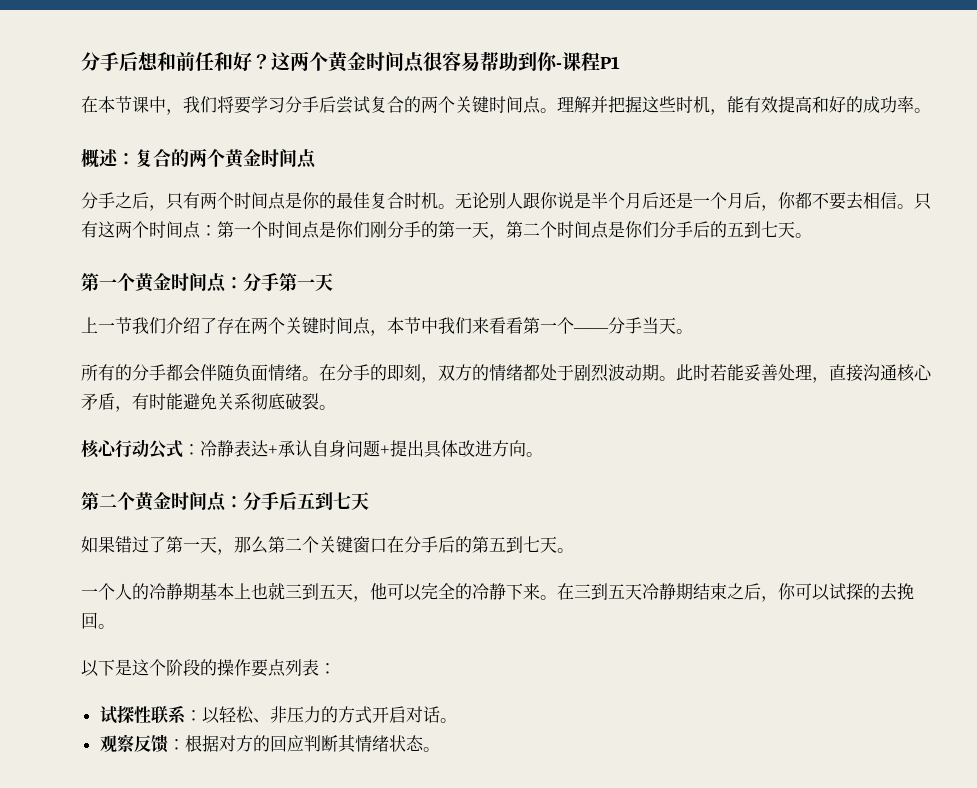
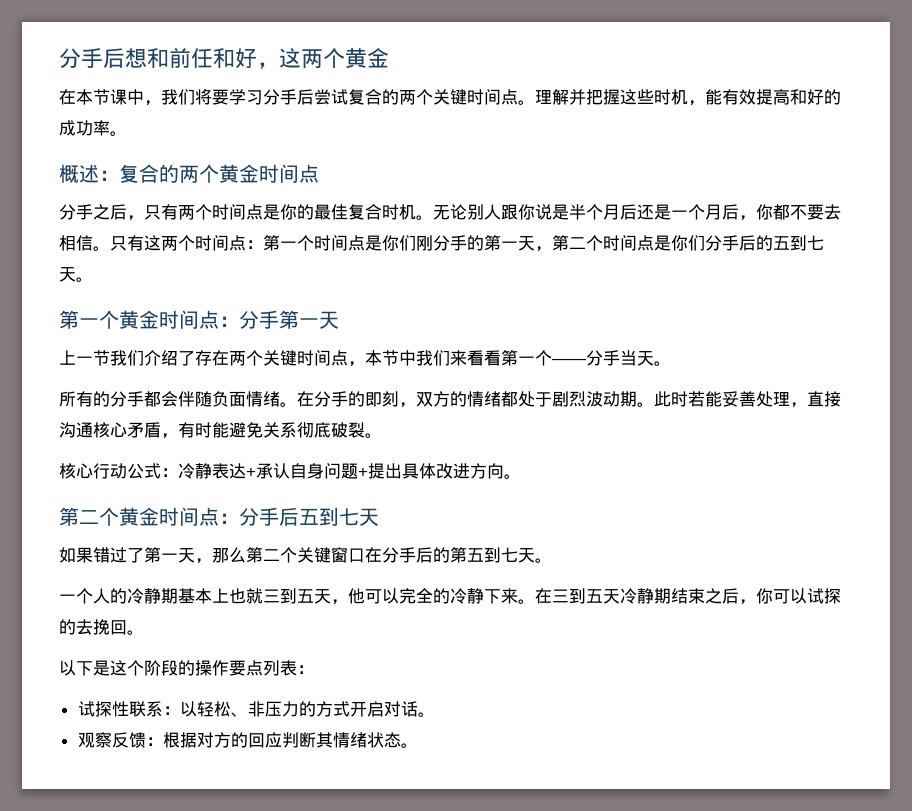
[252,54,271,69] ？ -> [257,62,279,69] ，
[366,51,620,73] 时间点很容易帮助到你-课程P1 -> (389, 58) none

